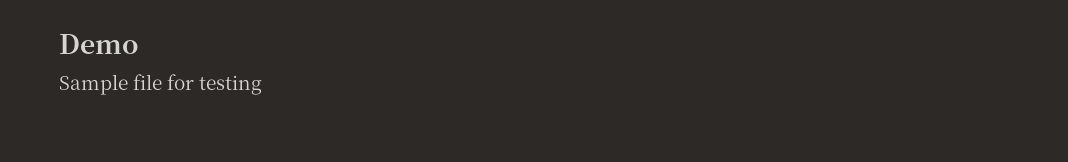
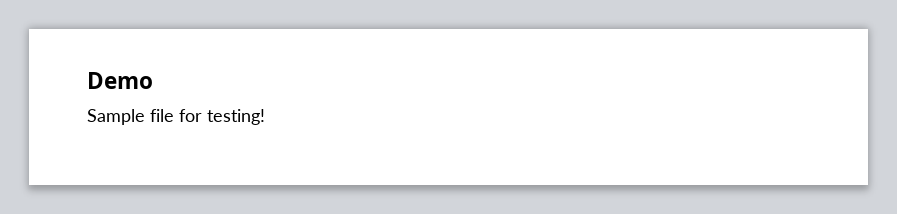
[199,75,263,95] testing -> [207,109,265,125] testing!

